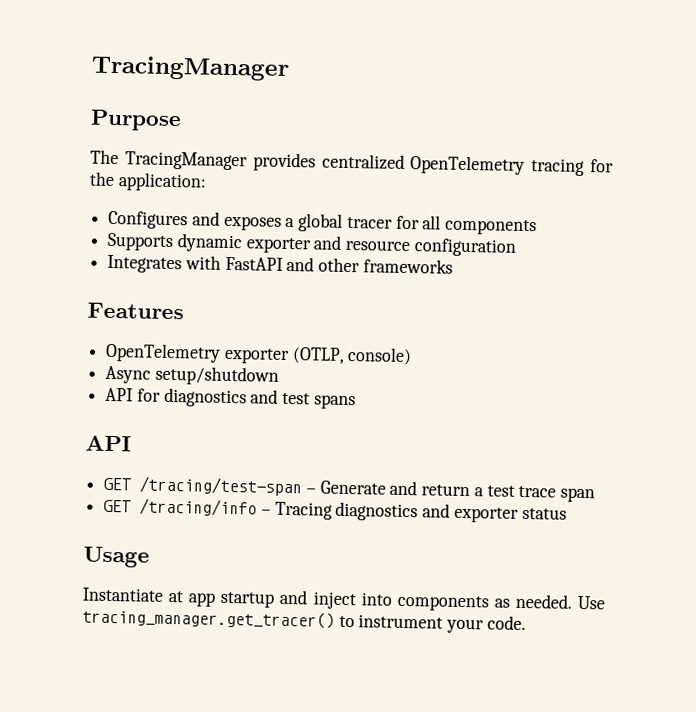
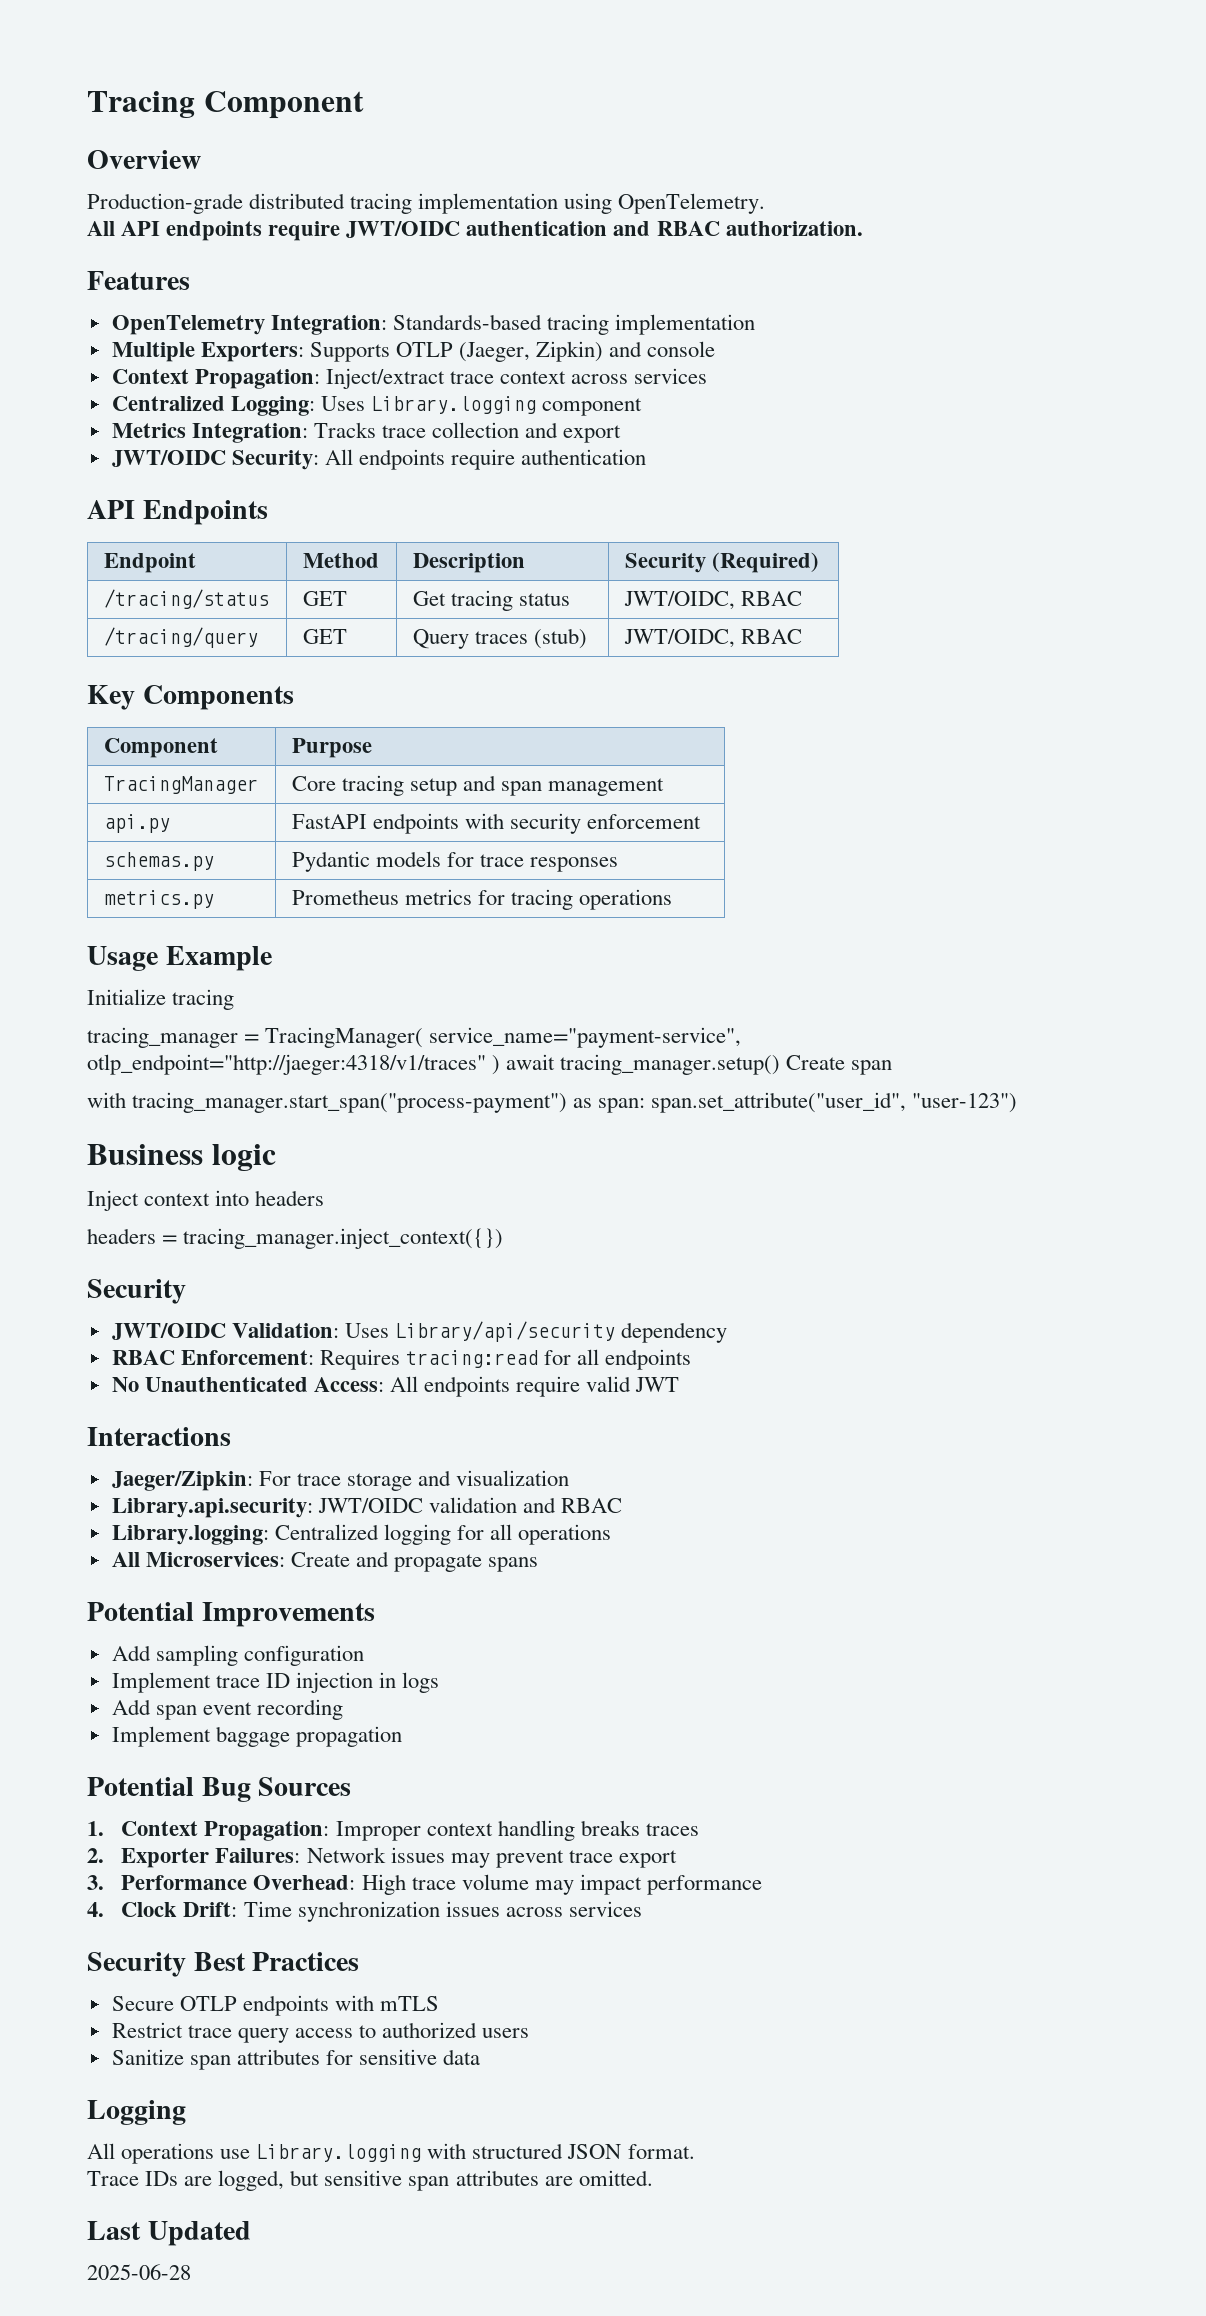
[91,55,290,81] [90,109,182,132] [90,149,614,176] [89,171,207,192] [108,210,538,236] [107,232,516,257] [107,254,453,274] [87,302,184,320] [105,342,413,366] [105,365,279,386] [105,387,356,410] [85,435,132,452] [103,476,596,503] [103,498,567,523] [83,546,150,568] [82,587,606,612] [82,608,526,634] TracingManager // Purpose // The TracingManager provides centralized OpenTelemetry tracing for the application: // Configures and exposes a global tracer for all components // Supports dynamic exporter and resource configuration // Integrates with FastAPI and other frameworks // Features // OpenTelemetry exporter (OTLP, console) // Async setup/shutdown // API for diagnostics and test spans // API // GET /tracing/test-span – Generate and return a test trace span // GET /tracing/info – Tracing diagnostics and exporter status // Usage // Instantiate at app startup and inject into components as needed. Use tracing_manager.get_tracer() to instrument your code. -> [87,91,364,119] [87,150,201,169] [87,193,766,214] [87,221,863,241] [87,271,190,290] [111,314,756,335] [111,341,716,362] [111,368,708,389] [111,396,643,416] [111,422,622,443] [111,449,647,470] [87,500,268,525] [103,553,196,573] [302,553,379,568] [412,553,525,573] [624,552,819,573] [103,589,269,609] [302,591,347,606] [412,590,570,611] [623,591,802,610] [103,627,258,648] [302,629,347,644] [412,628,587,649] [623,629,802,648] [87,685,294,710] [103,738,218,758] [291,738,372,758] [103,776,258,794] [291,775,664,796] [103,814,170,833] [291,813,701,834] [103,852,214,871] [291,851,618,872] [103,890,214,909] [291,889,672,910] [87,946,272,971] [87,989,235,1010] [87,1027,742,1048] [87,1054,893,1075] [87,1092,1018,1113] [87,1144,276,1172] [87,1190,325,1211] [87,1228,504,1249] [87,1279,186,1304] [111,1321,728,1343] [111,1349,692,1370] [111,1376,680,1397] [87,1427,231,1446] [111,1470,570,1491] [111,1497,623,1518] [111,1524,612,1545] [111,1551,539,1572] [87,1602,375,1627] [111,1645,364,1666] [111,1672,440,1693] [111,1699,343,1720] [111,1726,402,1747] [87,1777,352,1802] [87,1820,699,1841] [87,1847,677,1868] [87,1874,762,1895] [87,1901,642,1922] [87,1952,360,1977] [111,1995,440,2016] [111,2022,530,2043] [111,2049,481,2070] [87,2100,186,2125] [87,2143,695,2164] [87,2170,653,2191] [87,2221,251,2246] [87,2264,191,2280] Tracing Component // Overview // Production-grade distributed tracing implementation using OpenTelemetry. // All API endpoints require JWT/OIDC authentication and RBAC authorization. // Features // OpenTelemetry Integration: Standards-based tracing implementation // Multiple Exporters: Supports OTLP (Jaeger, Zipkin) and console // Context Propagation: Inject/extract trace context across services // Centralized Logging: Uses Library.logging component // Metrics Integration: Tracks trace collection and export // JWT/OIDC Security: All endpoints require authentication // API Endpoints // Endpoint | Method | Description | Security (Required) // /tracing/status | GET | Get tracing status | JWT/OIDC, RBAC // /tracing/query | GET | Query traces (stub) | JWT/OIDC, RBAC // Key Components // Component | Purpose // TracingManager | Core tracing setup and span management // api.py | FastAPI endpoints with security enforcement // schemas.py | Pydantic models for trace responses // metrics.py | Prometheus metrics for tracing operations // Usage Example // Initialize tracing // tracing_manager = TracingManager( service_name="payment-service", otlp_endpoint="http://jaeger:4318/v1/traces" ) await tracing_manager.setup() Create span // with tracing_manager.start_span("process-payment") as span: span.set_attribute("user_id", "user-123") // Business logic // Inject context into headers // headers = tracing_manager.inject_context({}) // Security // JWT/OIDC Validation: Uses Library/api/security dependency // RBAC Enforcement: Requires tracing:read for all endpoints // No Unauthenticated Access: All endpoints require valid JWT // Interactions // Jaeger/Zipkin: For trace storage and visualization // Library.api.security: JWT/OIDC validation and RBAC // Library.logging: Centralized logging for all operations // All Microservices: Create and propagate spans // Potential Improvements // Add sampling configuration // Implement trace ID injection in logs // Add span event recording // Implement baggage propagation // Potential Bug Sources // 1. Context Propagation: Improper context handling breaks traces // 2. Exporter Failures: Network issues may prevent trace export // 3. Performance Overhead: High trace volume may impact performance // 4. Clock Drift: Time synchronization issues across services // Security Best Practices // Secure OTLP endpoints with mTLS // Restrict trace query access to authorized users // Sanitize span attributes for sensitive data // Logging // All operations use Library.logging with structured JSON format. // Trace IDs are logged, but sensitive span attributes are omitted. // Last Updated // 2025-06-28

